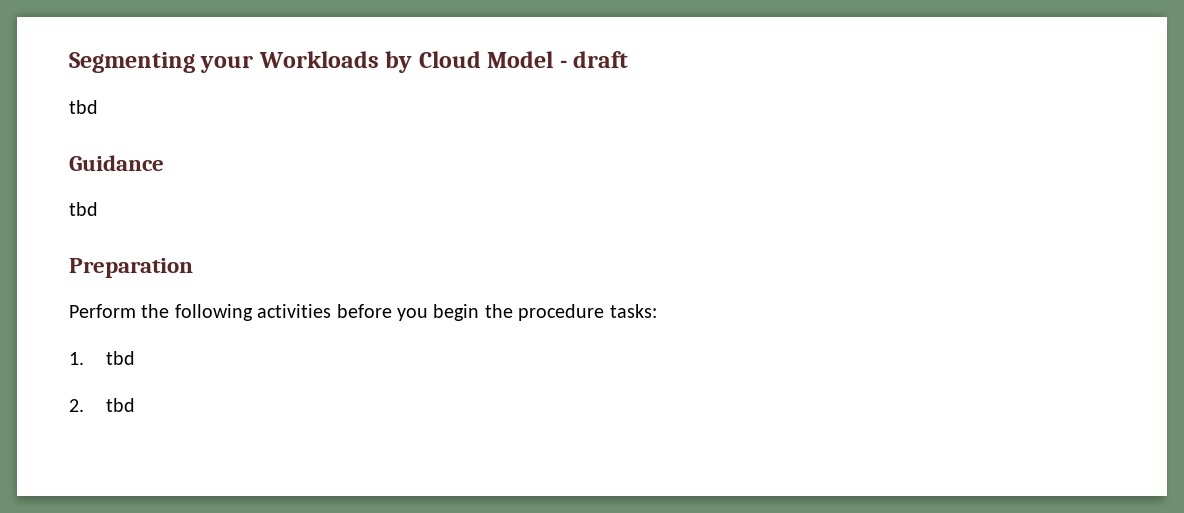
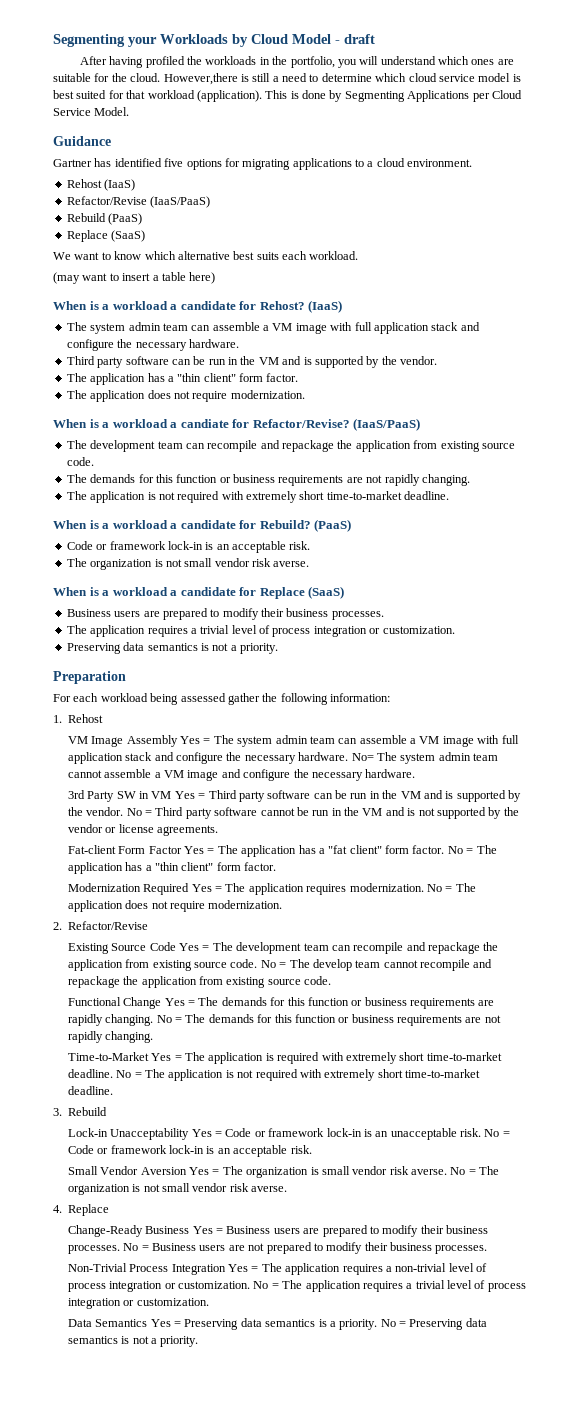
[69,100,98,114] [69,155,164,171] [69,202,98,216] [69,258,193,278] [69,304,657,321] [69,351,136,365] [69,398,136,412] tbd // Guidance // tbd // Preparation // Perform the following activities before you begin the procedure tasks: // 1. tbd // 2. tbd -> [79,56,514,68] [53,73,521,85] [53,90,522,102] [53,107,130,116] [53,136,111,146] [53,158,473,170] [66,179,136,191] [66,196,211,208] [66,213,143,225] [66,230,146,242] [53,251,359,260] [53,272,216,284] [53,300,343,313] [66,322,480,334] [66,339,239,351] [66,356,437,368] [66,373,299,385] [66,390,305,402] [53,418,421,431] [66,440,515,452] [66,457,94,466] [66,474,470,486] [66,491,450,503] [53,519,352,532] [66,541,311,553] [66,558,310,570] [53,586,345,599] [66,608,384,620] [66,625,455,637] [66,642,278,654] [53,671,126,684] [53,693,390,705] [53,714,104,723] [67,735,519,747] [67,752,499,764] [67,769,416,781] [67,790,522,802] [67,807,519,819] [67,824,219,836] [67,845,497,857] [67,862,277,874] [67,883,476,895] [67,900,283,912] [53,921,149,930] [67,942,499,954] [67,959,493,971] [67,976,332,988] [67,997,495,1009] [67,1014,501,1026] [67,1031,154,1043] [67,1052,502,1064] [67,1069,481,1081] [67,1086,113,1095] [53,1107,108,1116] [67,1128,510,1140] [67,1145,312,1157] [67,1166,500,1178] [67,1183,288,1195] [53,1204,110,1216] [67,1225,489,1237] [67,1242,488,1254] [67,1263,488,1275] [67,1280,526,1292] [67,1298,209,1309] [67,1318,487,1330] [67,1336,199,1347] After having profiled the workloads in the portfolio, you will understand which ones are suitable for the cloud. However,there is still a need to determine which cloud service model is best suited for that workload (application). This is done by Segmenting Applications per Cloud Service Model. // Guidance // Gartner has identified five options for migrating applications to a cloud environment. // Rehost (IaaS) // Refactor/Revise (IaaS/PaaS) // Rebuild (PaaS) // Replace (SaaS) // We want to know which alternative best suits each workload. // (may want to insert a table here) // When is a workload a candidate for Rehost? (IaaS) // The system admin team can assemble a VM image with full application stack and configure the necessary hardware. // Third party software can be run in the VM and is supported by the vendor. // The application has a "thin client" form factor. // The application does not require modernization. // When is a workload a candiate for Refactor/Revise? (IaaS/PaaS) // The development team can recompile and repackage the application from existing source code. // The demands for this function or business requirements are not rapidly changing. // The application is not required with extremely short time-to-market deadline. // When is a workload a candidate for Rebuild? (PaaS) // Code or framework lock-in is an acceptable risk. // The organization is not small vendor risk averse. // When is a workload a candidate for Replace (SaaS) // Business users are prepared to modify their business processes. // The application requires a trivial level of process integration or customization. // Preserving data semantics is not a priority. // Preparation // For each workload being assessed gather the following information: // 1. Rehost // VM Image Assembly Yes = The system admin team can assemble a VM image with full application stack and configure the necessary hardware. No= The system admin team cannot assemble a VM image and configure the necessary hardware. // 3rd Party SW in VM Yes = Third party software can be run in the VM and is supported by the vendor. No = Third party software cannot be run in the VM and is not supported by the vendor or license agreements. // Fat-client Form Factor Yes = The application has a "fat client" form factor. No = The application has a "thin client" form factor. // Modernization Required Yes = The application requires modernization. No = The application does not require modernization. // 2. Refactor/Revise // Existing Source Code Yes = The development team can recompile and repackage the application from existing source code. No = The develop team cannot recompile and repackage the application from existing source code. // Functional Change Yes = The demands for this function or business requirements are rapidly changing. No = The demands for this function or business requirements are not rapidly changing. // Time-to-Market Yes = The application is required with extremely short time-to-market deadline. No = The application is not required with extremely short time-to-market deadline. // 3. Rebuild // Lock-in Unacceptability Yes = Code or framework lock-in is an unacceptable risk. No = Code or framework lock-in is an acceptable risk. // Small Vendor Aversion Yes = The organization is small vendor risk averse. No = The organization is not small vendor risk averse. // 4. Replace // Change-Ready Business Yes = Business users are prepared to modify their business processes. No = Business users are not prepared to modify their business processes. // Non-Trivial Process Integration Yes = The application requires a non-trivial level of process integration or customization. No = The application requires a trivial level of process integration or customization. // Data Semantics Yes = Preserving data semantics is a priority. No = Preserving data semantics is not a priority.

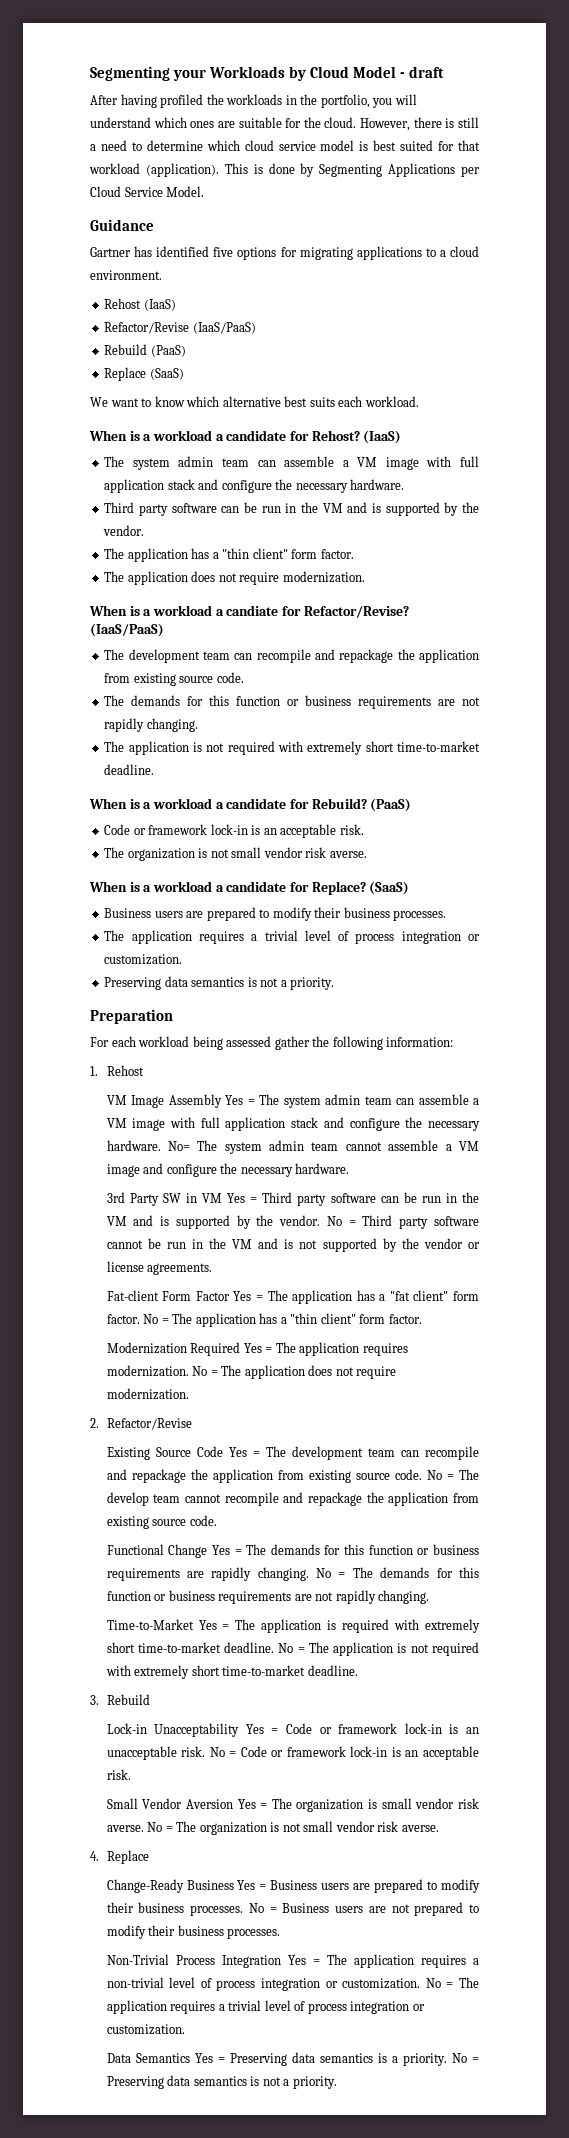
[163,73,238,85] However,there -> [360,117,442,131] However, there
[53,272,216,284] // (may want to insert a table here) -> (419, 401) none
[259,587,305,599] Replace -> [311,881,366,895] Replace?

